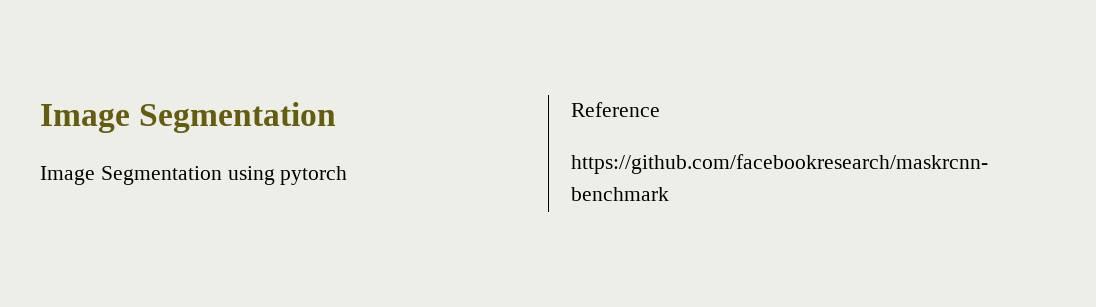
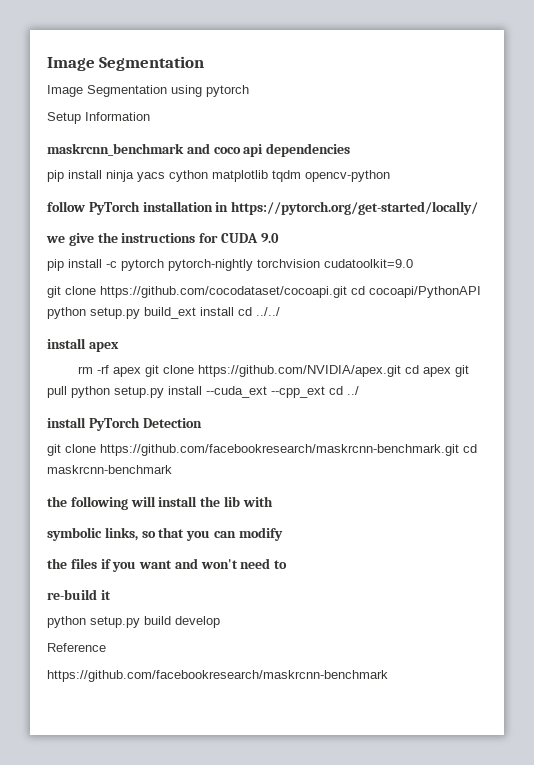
(348, 175) none -> [47,112,150,124] [47,143,351,157] [47,170,390,182] [47,201,479,215] [46,232,279,246] [47,259,413,271] [47,286,481,298] [47,307,280,319] [47,338,119,352] [77,365,469,377] [47,386,359,398] [47,417,202,431] [47,444,477,456] [47,465,172,474] [47,496,273,510] [47,527,283,541] [47,558,288,572] [47,589,111,600] [47,616,220,628] // Setup Information // maskrcnn_benchmark and coco api dependencies // pip install ninja yacs cython matplotlib tqdm opencv-python // follow PyTorch installation in https://pytorch.org/get-started/locally/ // we give the instructions for CUDA 9.0 // pip install -c pytorch pytorch-nightly torchvision cudatoolkit=9.0 // git clone https://github.com/cocodataset/cocoapi.git cd cocoapi/PythonAPI python setup.py build_ext install cd ../../ // install apex // rm -rf apex git clone https://github.com/NVIDIA/apex.git cd apex git pull python setup.py install --cuda_ext --cpp_ext cd ../ // install PyTorch Detection // git clone https://github.com/facebookresearch/maskrcnn-benchmark.git cd maskrcnn-benchmark // the following will install the lib with // symbolic links, so that you can modify // the files if you want and won't need to // re-build it // python setup.py build develop

